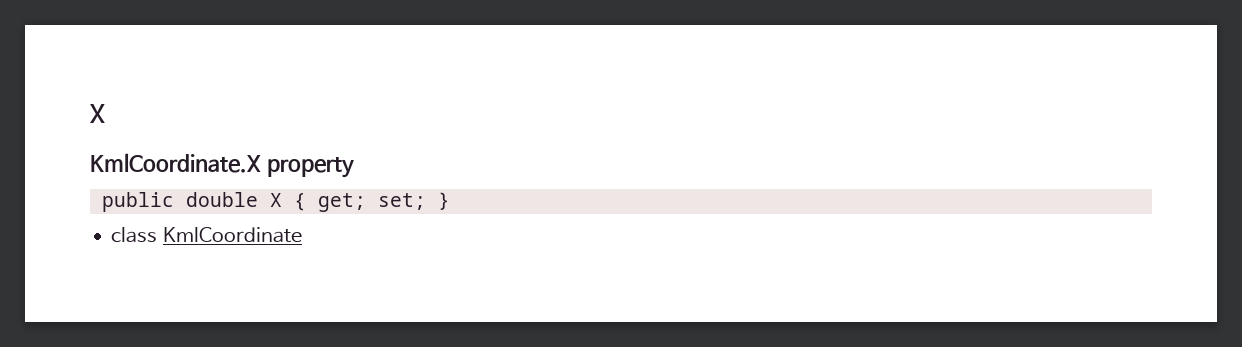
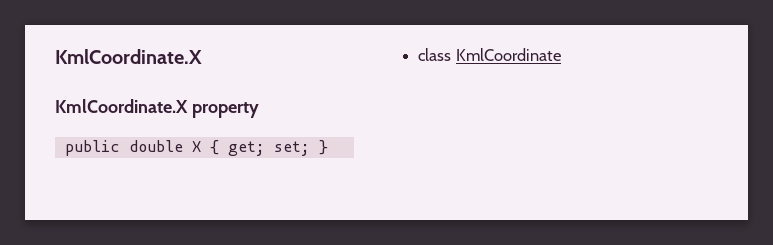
[89,104,105,123] X -> [55,49,202,64] KmlCoordinate.X

